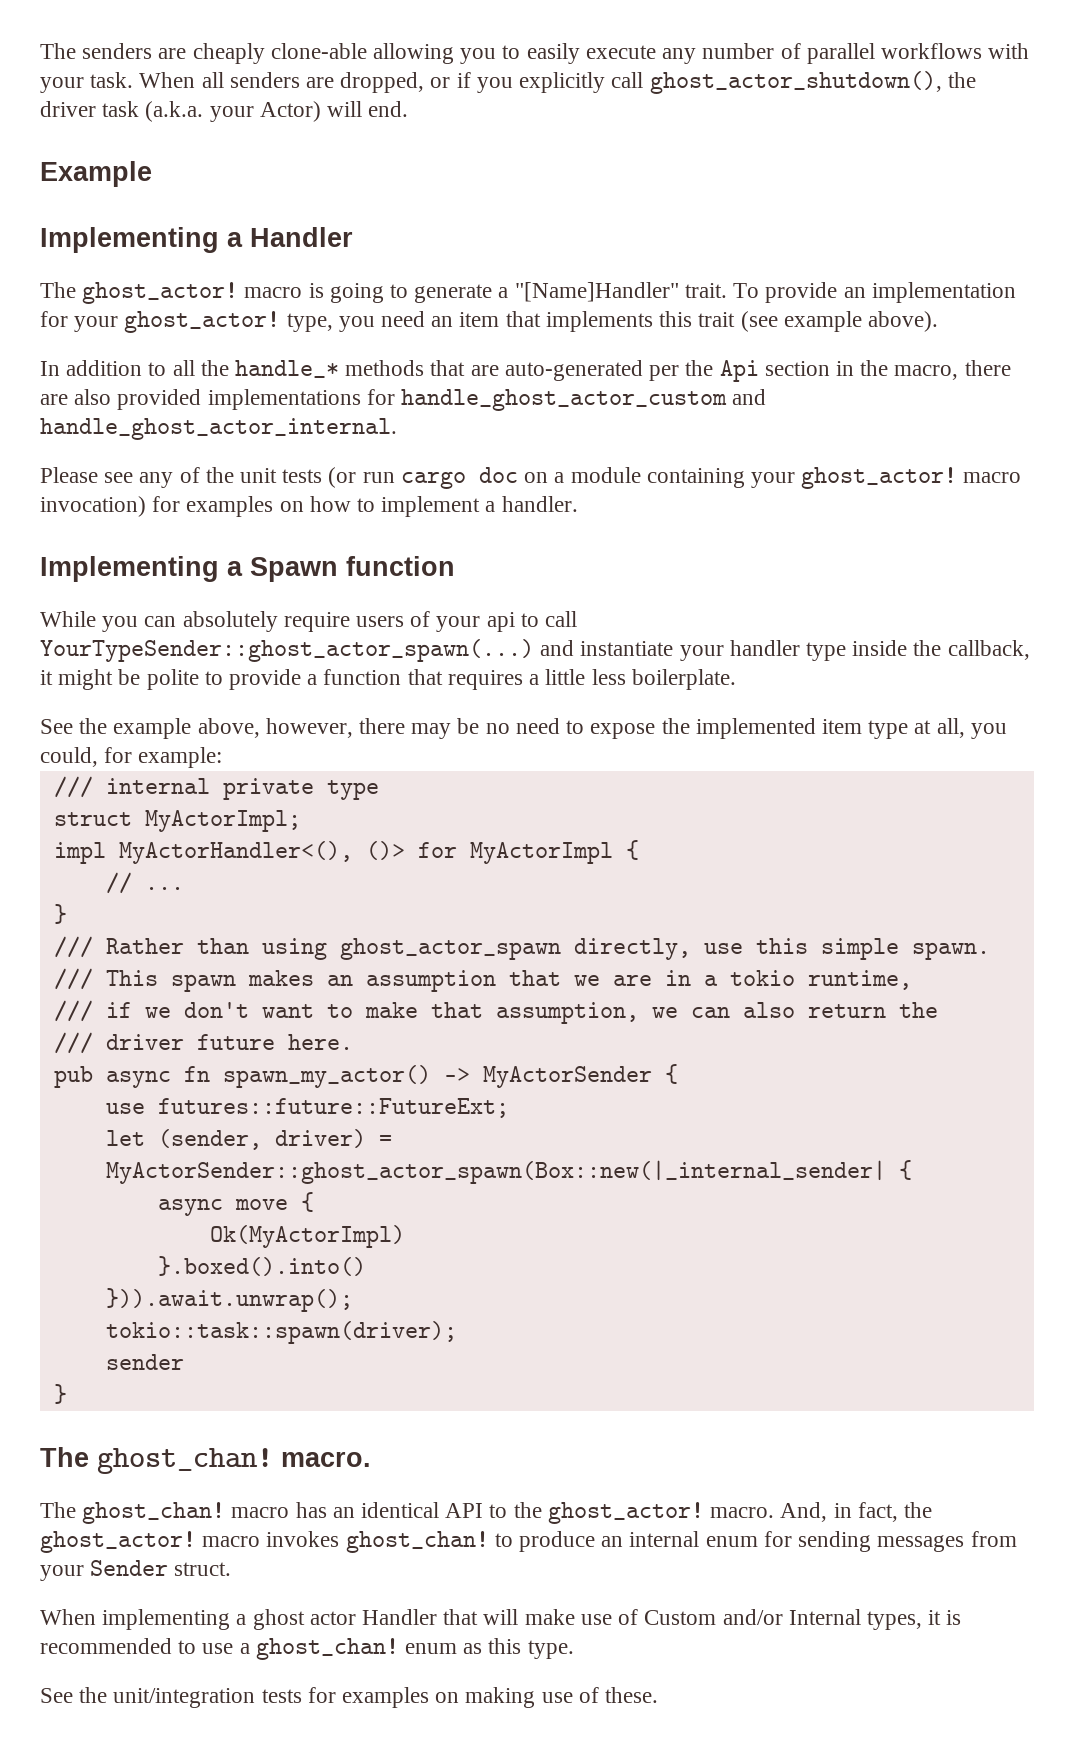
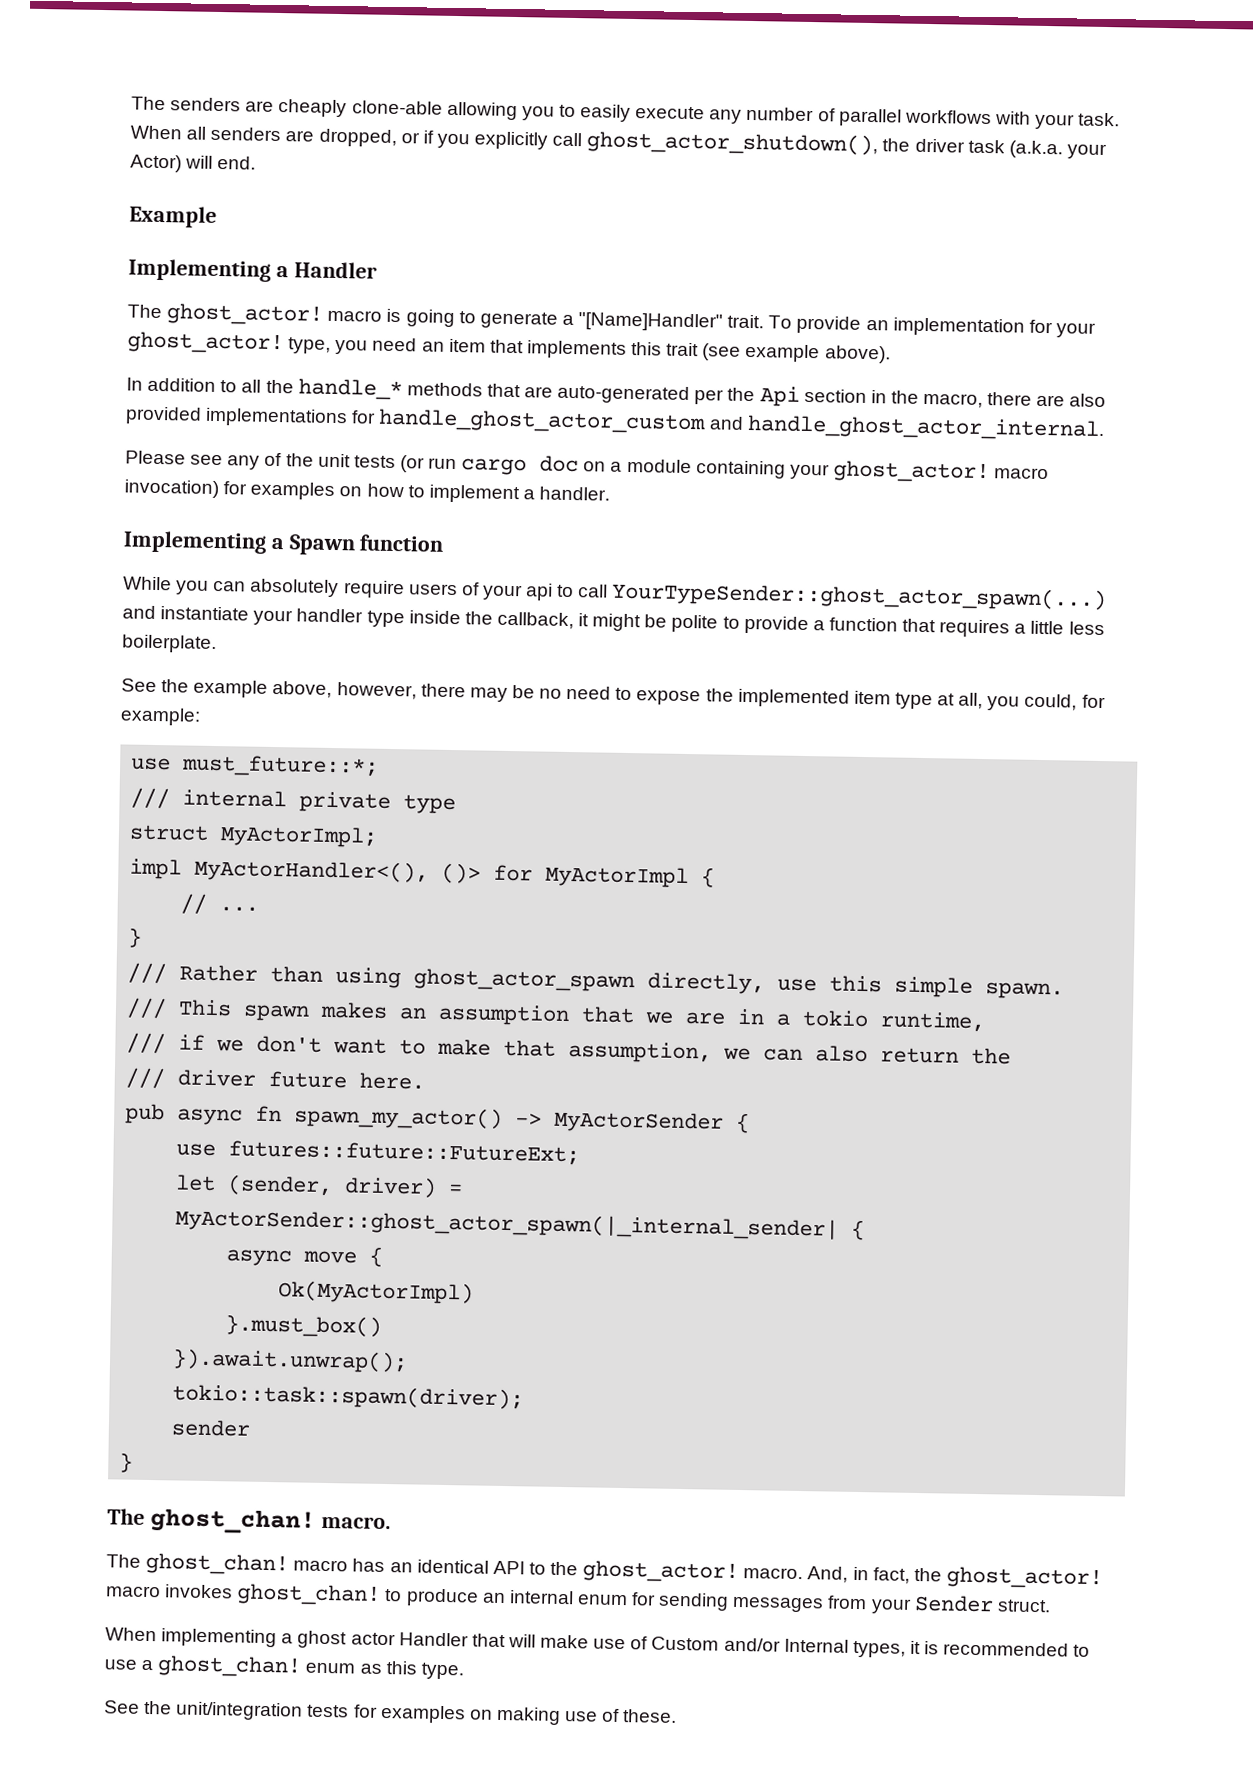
(223, 757) none -> [131,754,380,778] // use must_future::*;
[105,1160,886,1184] MyActorSender::ghost_actor_spawn(Box::new(|_internal_sender| -> [175,1208,840,1241] MyActorSender::ghost_actor_spawn(|_internal_sender|
[157,1256,366,1276] [105,1288,353,1312] }.boxed().into() // })).await.unwrap(); -> [225,1314,383,1338] [172,1348,409,1374] }.must_box() // }).await.unwrap();

